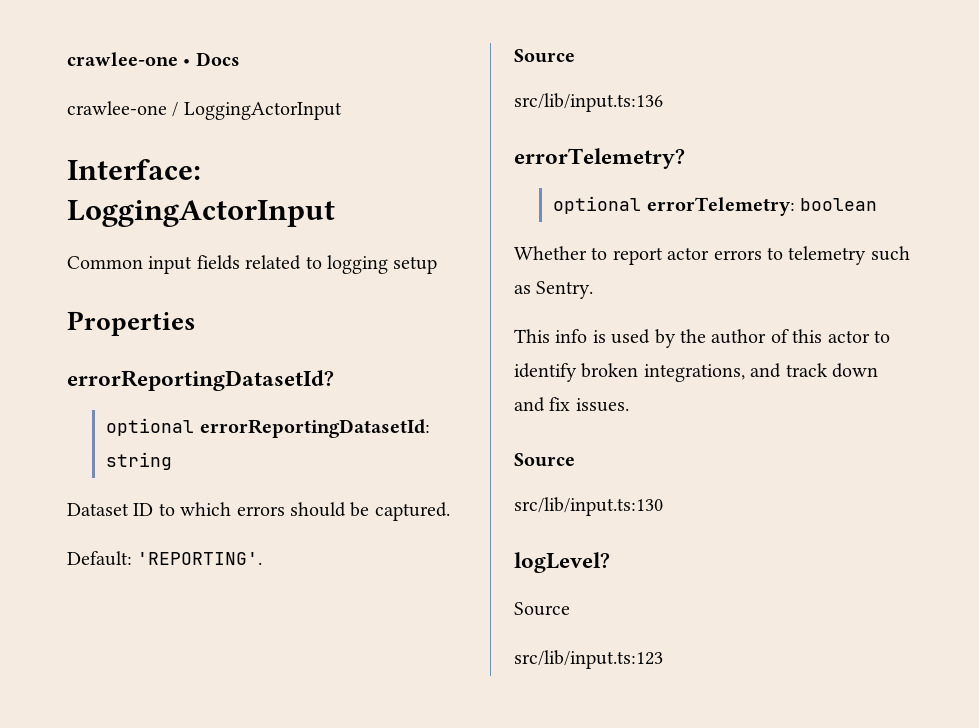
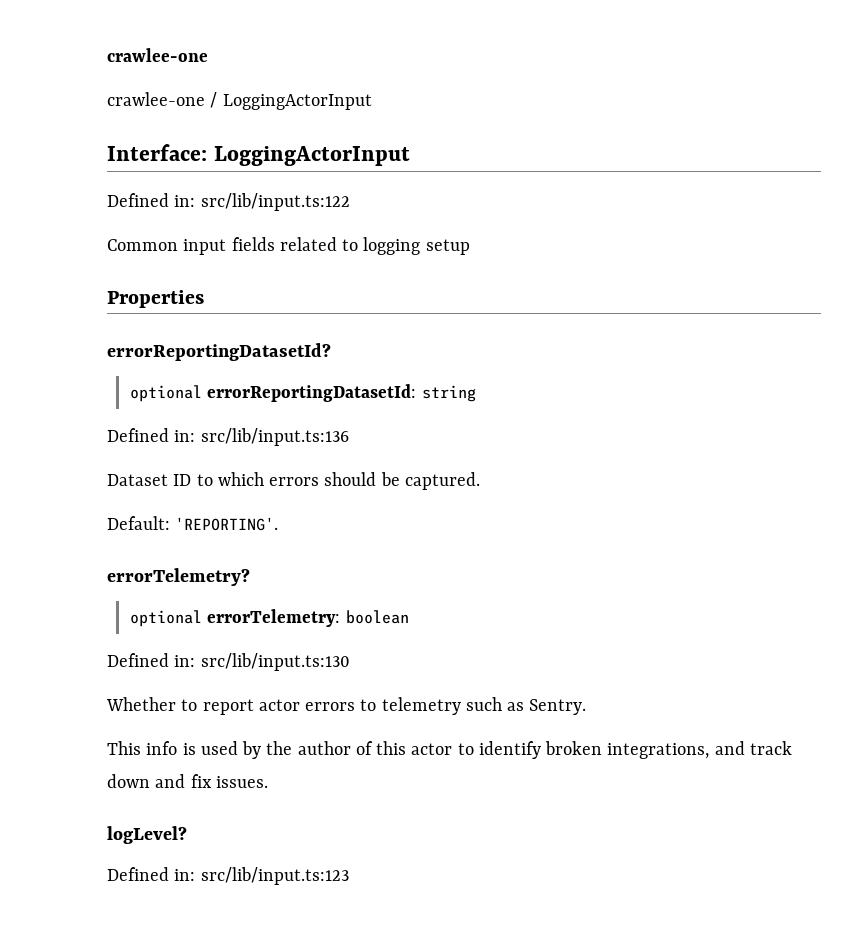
[67,52,240,66] crawlee-one • Docs -> [107,48,208,62] crawlee-one
(335, 213) none -> [107,193,350,211] // Defined in: src/lib/input.ts:122
(173, 461) none -> [107,428,349,446] // Defined in: src/lib/input.ts:136
[514,49,575,63] [514,93,663,112] // Source // src/lib/input.ts:136 -> (279, 524) none
(878, 204) none -> [107,653,350,671] // Defined in: src/lib/input.ts:130
[514,453,575,467] [514,497,663,516] // Source // src/lib/input.ts:130 -> (268, 782) none
[514,602,570,616] Source // -> [107,867,196,881] Defined in:

